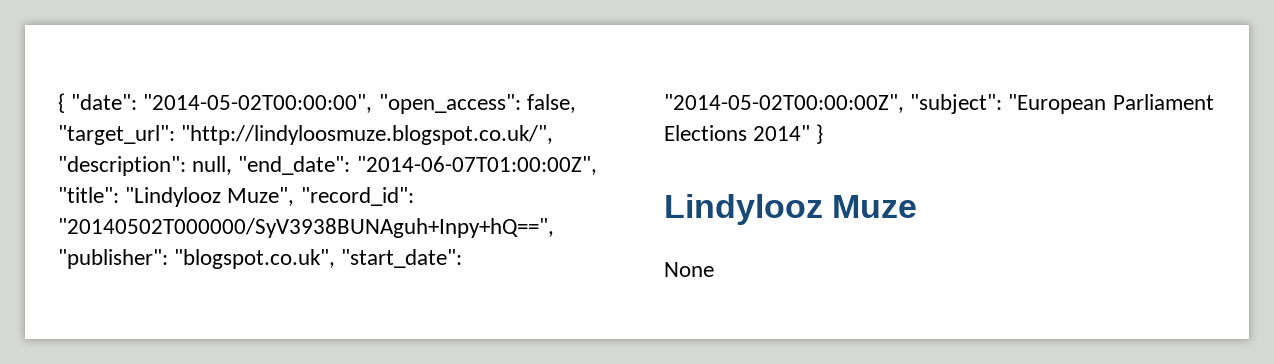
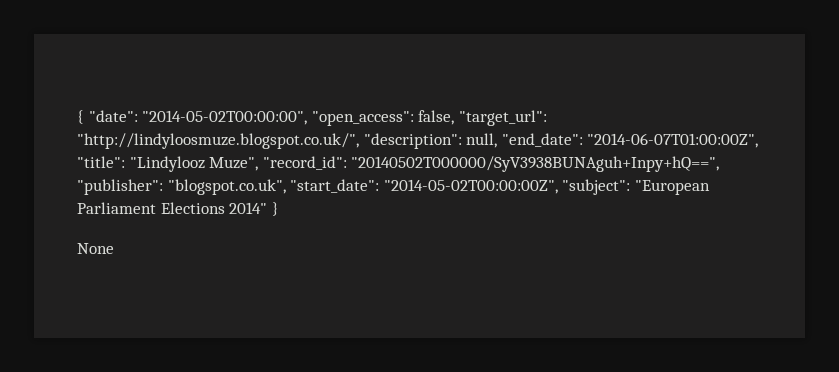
[664,194,918,225] // Lindylooz Muze -> (279, 209) none

